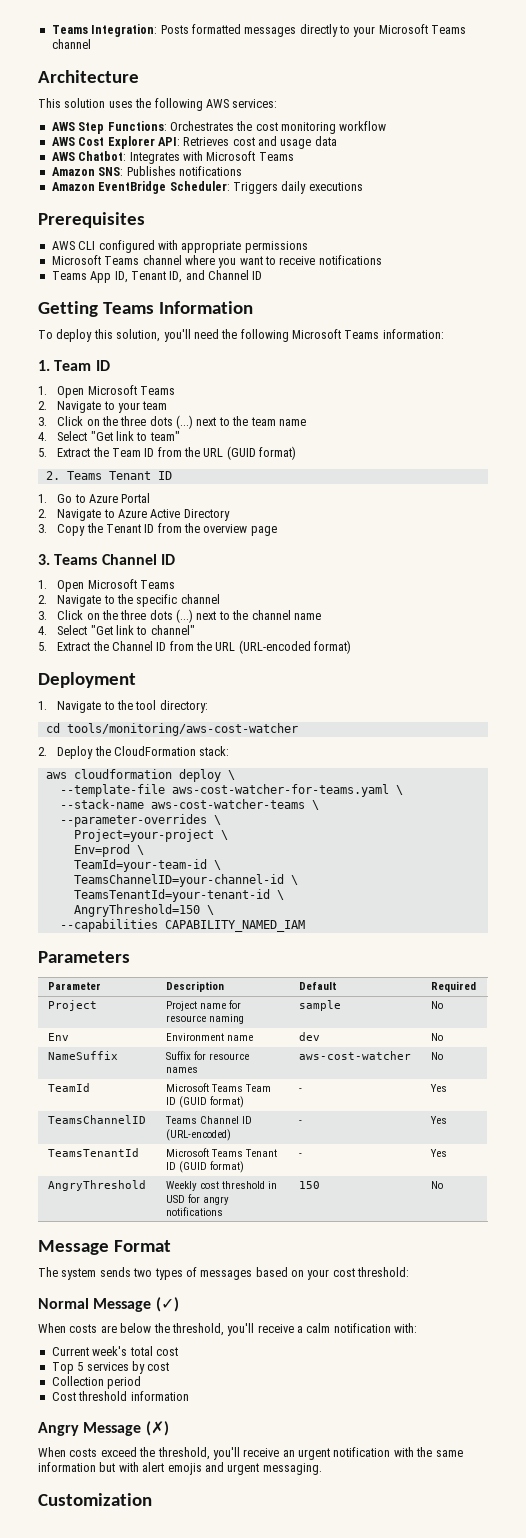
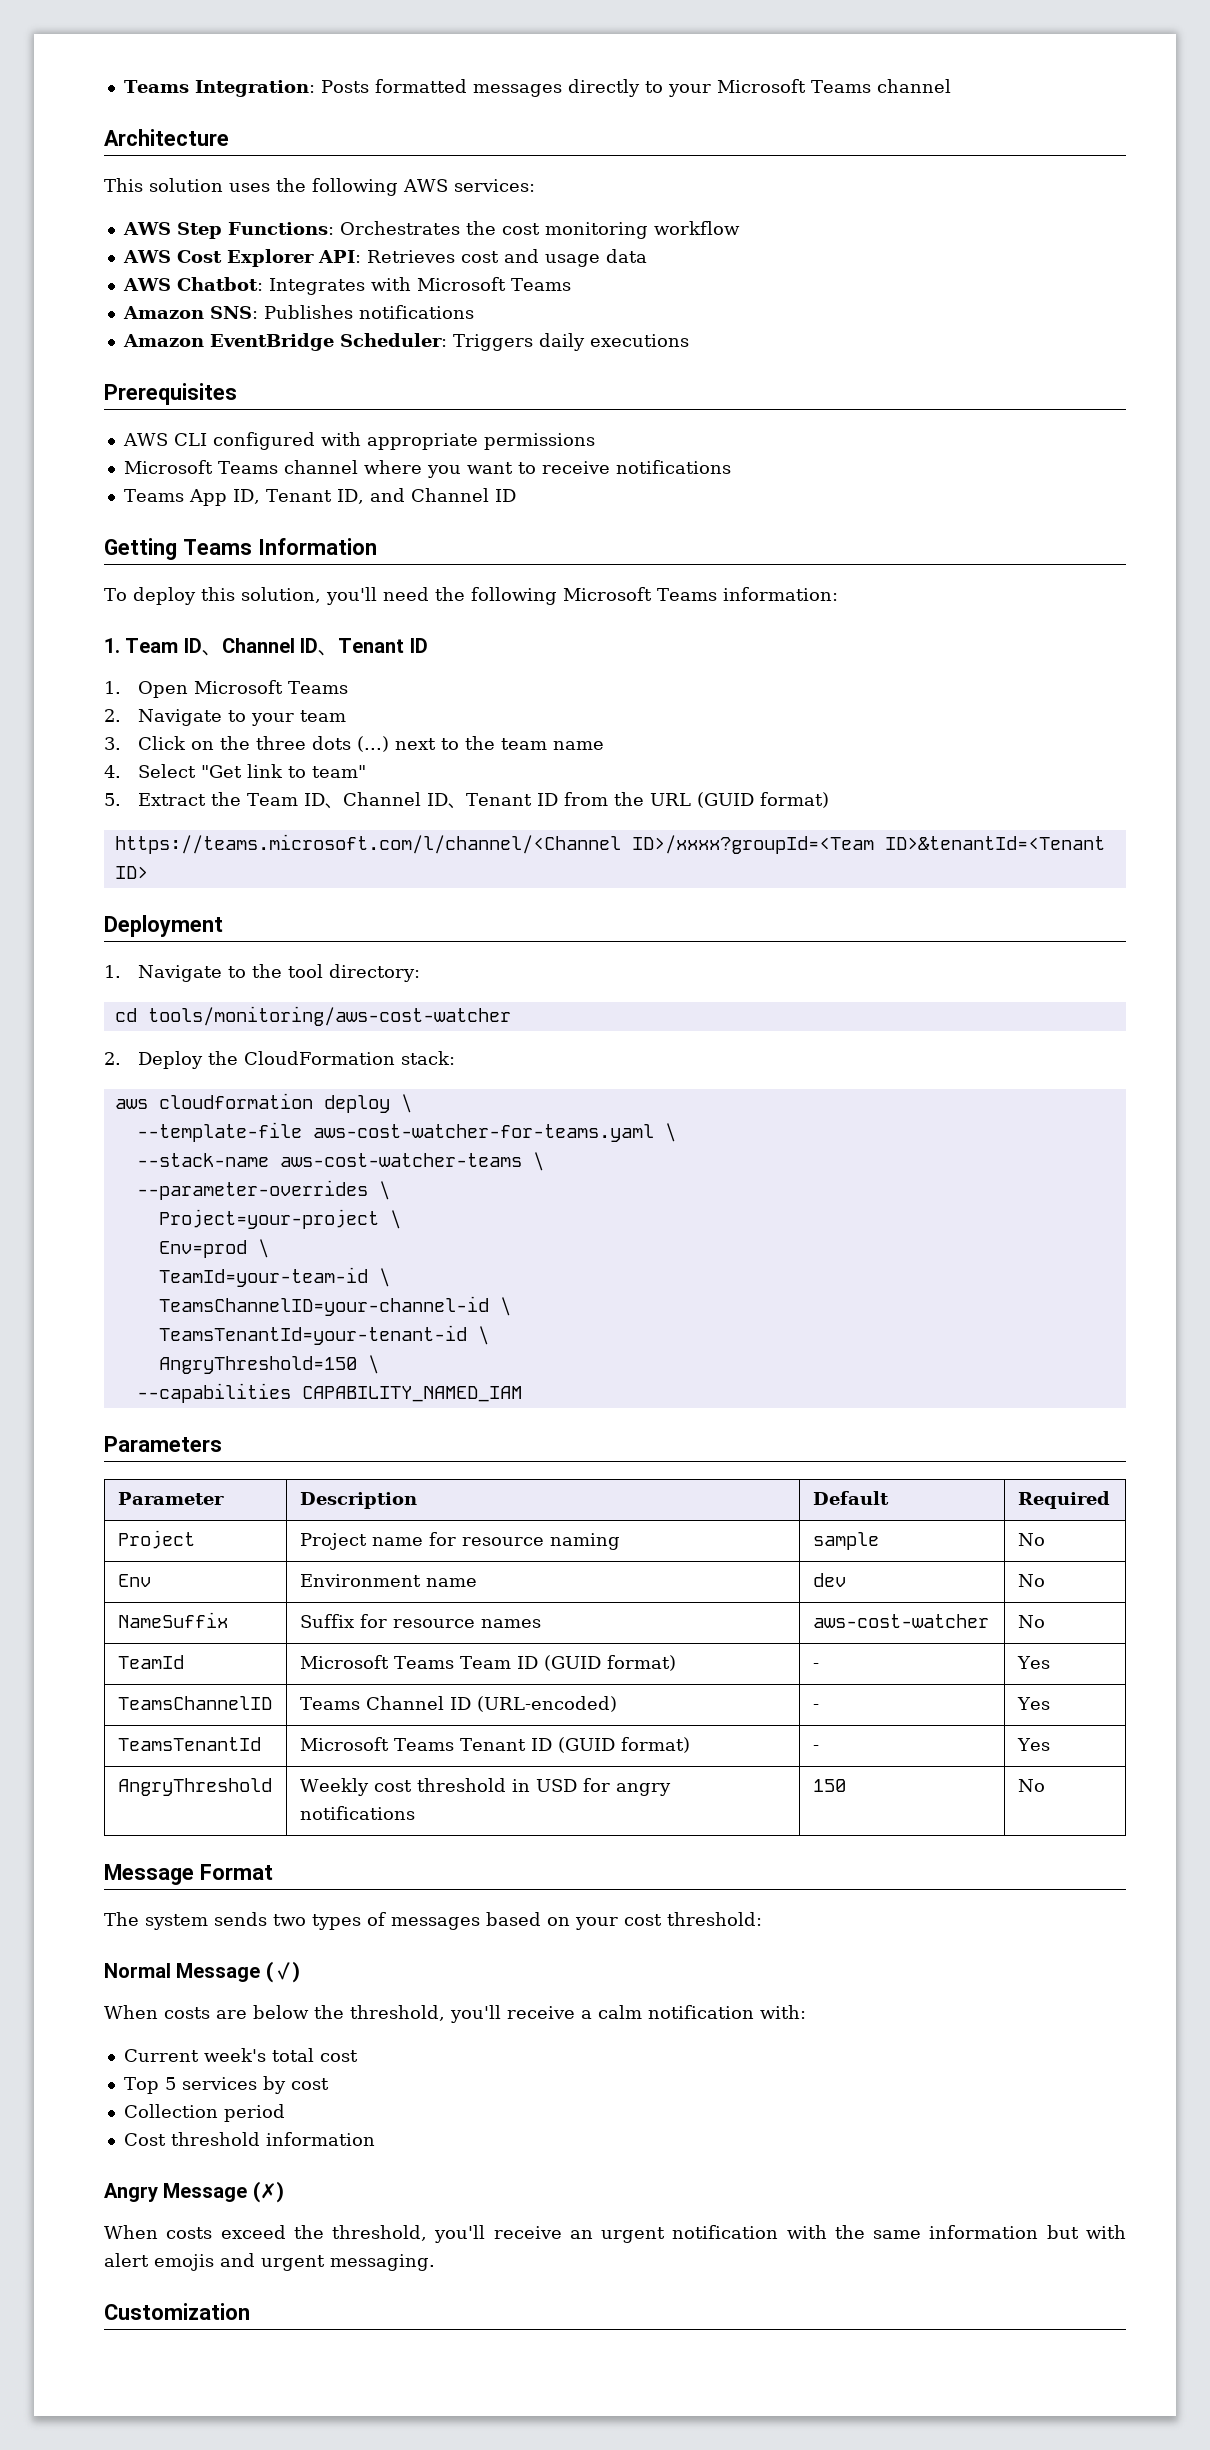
(110, 365) none -> [201,638,428,656] 、Channel ID、Tenant ID
(155, 452) none -> [324,792,558,809] 、Channel ID、Tenant ID
[45,471,172,480] [38,493,151,503] [38,509,230,521] [38,523,277,536] [38,554,175,565] [38,579,175,592] [38,594,220,607] [38,609,321,623] [38,625,195,635] [38,640,352,654] 2. Teams Tenant ID // 1. Go to Azure Portal // 2. Navigate to Azure Active Directory // 3. Copy the Tenant ID from the overview page // 3. Teams Channel ID // 1. Open Microsoft Teams // 2. Navigate to the specific channel // 3. Click on the three dots (...) next to the channel name // 4. Select "Get link to channel" // 5. Extract the Channel ID from the URL (URL-encoded format) -> [114,834,1105,854] [114,866,148,879] https://teams.microsoft.com/l/channel/<Channel ID>/xxxx?groupId=<Team ID>&tenantId=<Tenant ID>

